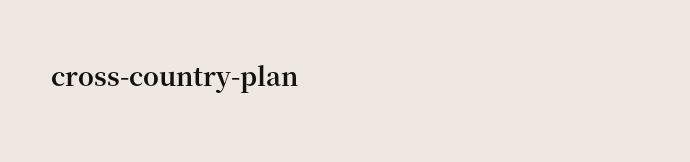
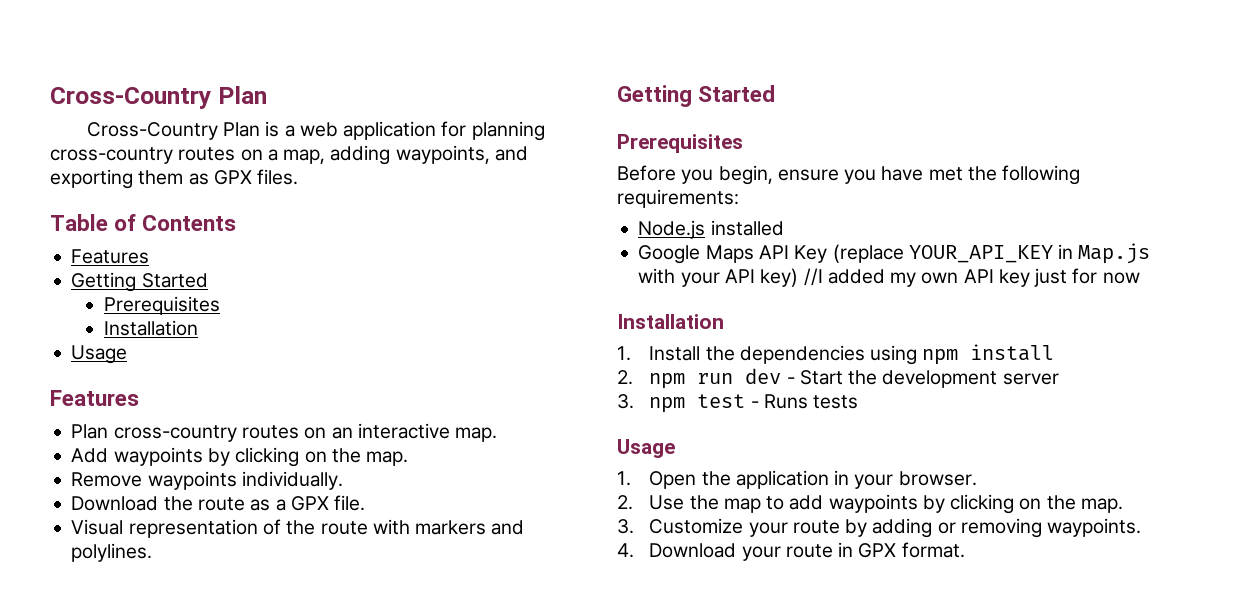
[51,65,298,93] cross-country-plan -> [50,86,267,109] [86,121,545,141] [50,145,528,165] [50,169,299,189] [50,214,237,231] [71,249,150,264] [71,272,208,292] [103,296,220,315] [103,320,198,336] [71,345,128,364] [50,390,139,406] [71,423,498,442] [71,447,409,467] [71,471,343,490] [71,495,366,511] [71,519,525,538] [71,543,153,562] [617,85,776,107] [617,134,743,153] [617,165,1081,185] [617,189,739,208] [638,220,784,239] [638,243,1151,264] [638,268,1140,287] [617,314,724,329] [617,344,1055,365] [617,368,1059,389] [617,394,859,413] [617,439,675,458] [617,470,977,489] [617,494,1124,514] [617,518,1142,538] [617,542,965,561] Cross-Country Plan // Cross-Country Plan is a web application for planning cross-country routes on a map, adding waypoints, and exporting them as GPX files. // Table of Contents // Features // Getting Started // Prerequisites // Installation // Usage // Features // Plan cross-country routes on an interactive map. // Add waypoints by clicking on the map. // Remove waypoints individually. // Download the route as a GPX file. // Visual representation of the route with markers and polylines. // Getting Started // Prerequisites // Before you begin, ensure you have met the following requirements: // Node.js installed // Google Maps API Key (replace YOUR_API_KEY in Map.js with your API key) //I added my own API key just for now // Installation // 1. Install the dependencies using npm install // 2. npm run dev - Start the development server // 3. npm test - Runs tests // Usage // 1. Open the application in your browser. // 2. Use the map to add waypoints by clicking on the map. // 3. Customize your route by adding or removing waypoints. // 4. Download your route in GPX format.

